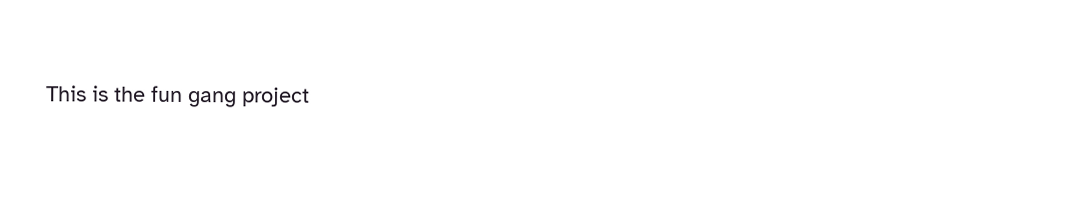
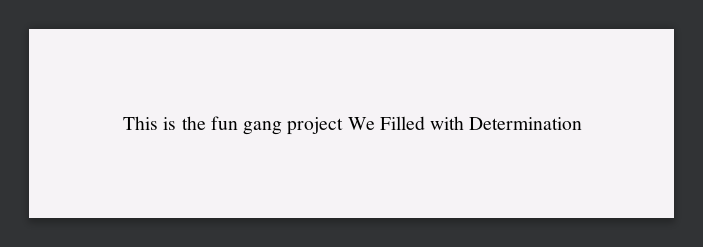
(310, 97) none -> [347,116,583,130] We Filled with Determination

